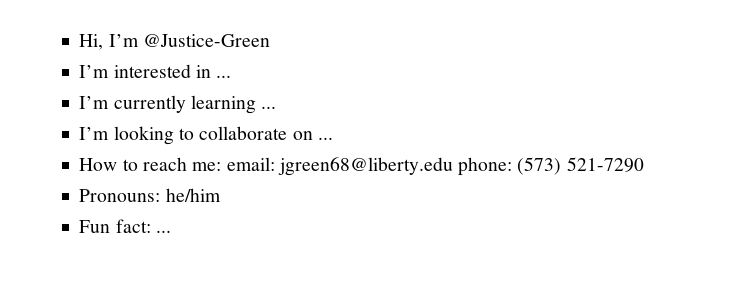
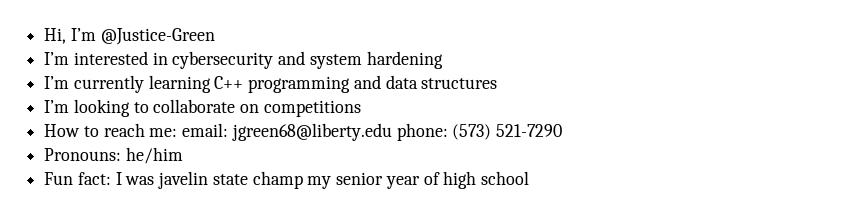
[216,75,232,78] ... -> [172,51,443,69] cybersecurity and system hardening
[261,106,277,109] ... -> [214,75,498,93] C++ programming and data structures
[317,137,333,140] ... -> [263,100,361,117] competitions
[155,230,171,233] ... -> [115,171,529,189] I was javelin state champ my senior year of high school

